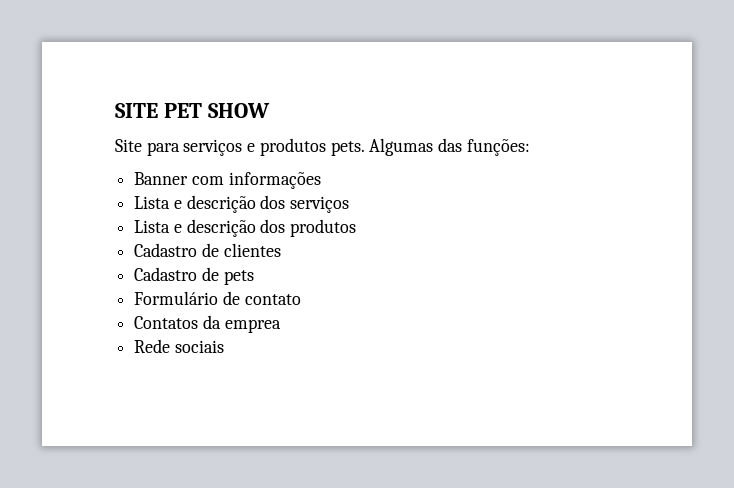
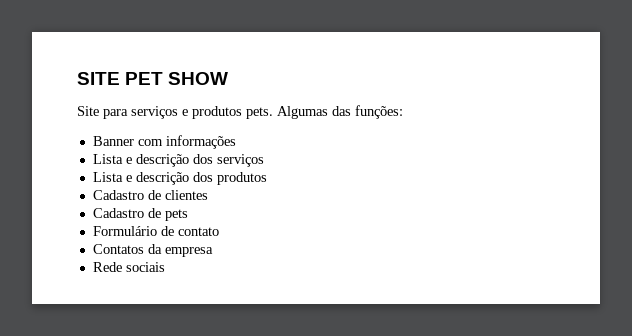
[224,319,281,333] emprea -> [164,247,213,257] empresa

